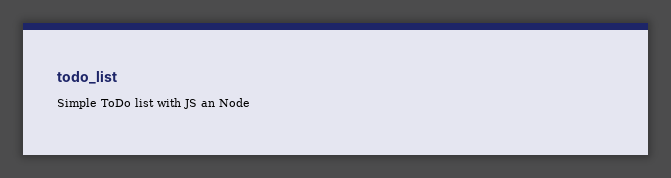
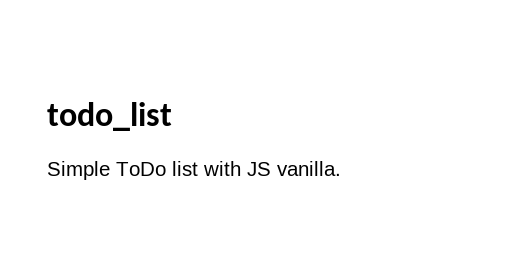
[201,98,250,107] an Node -> [277,161,341,176] vanilla.

